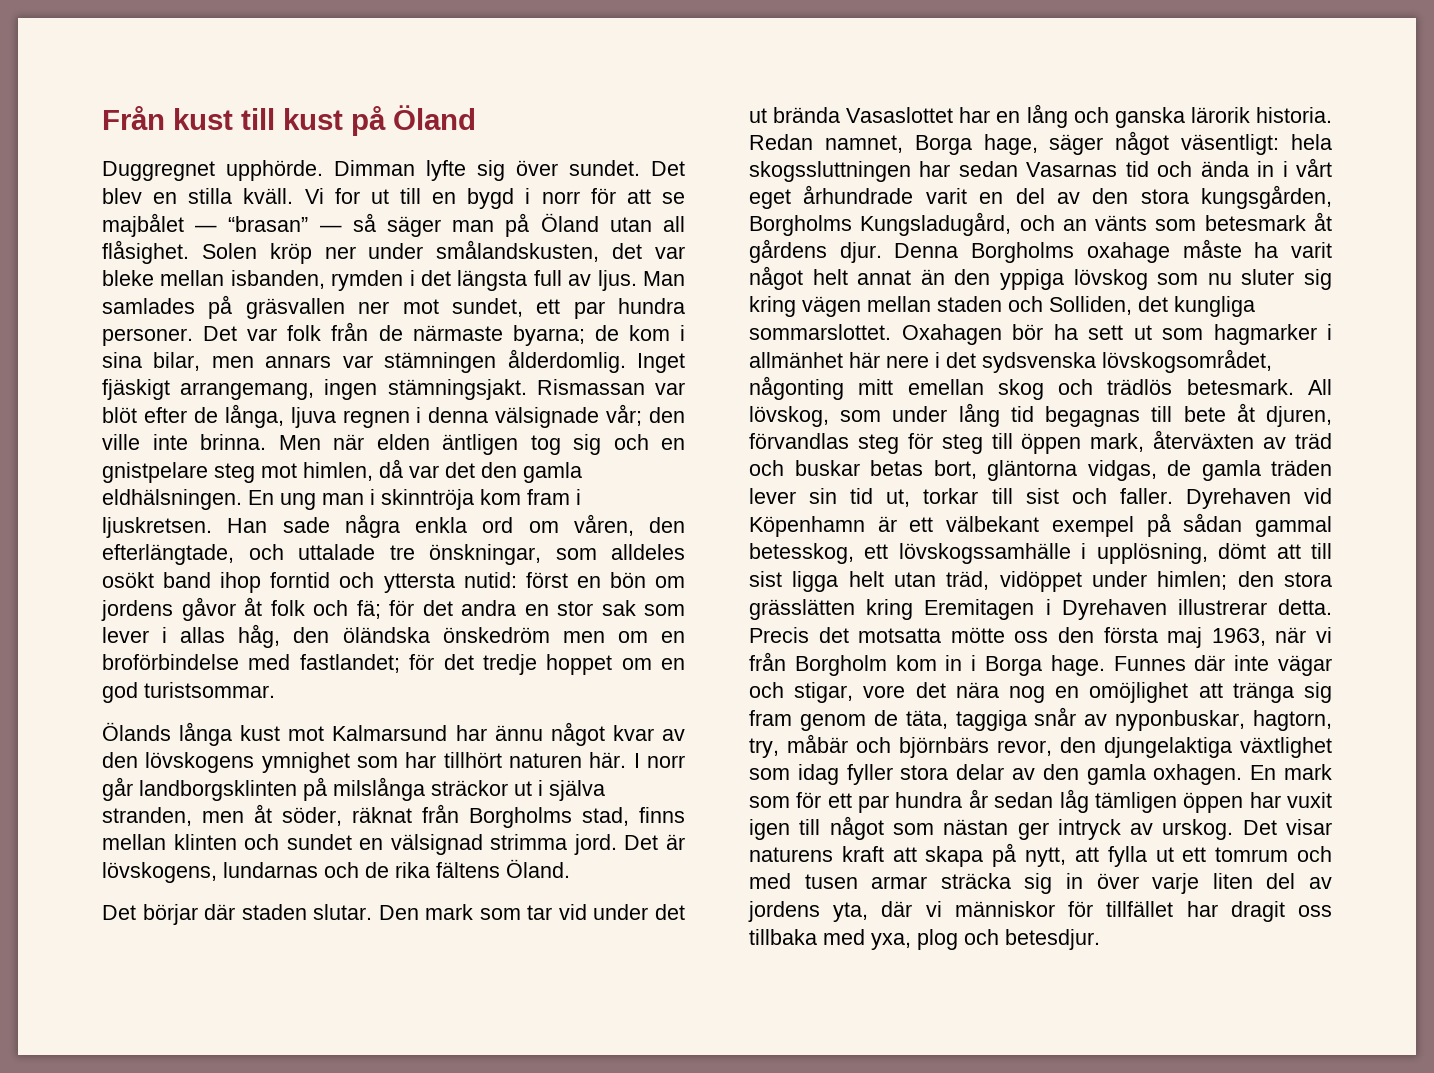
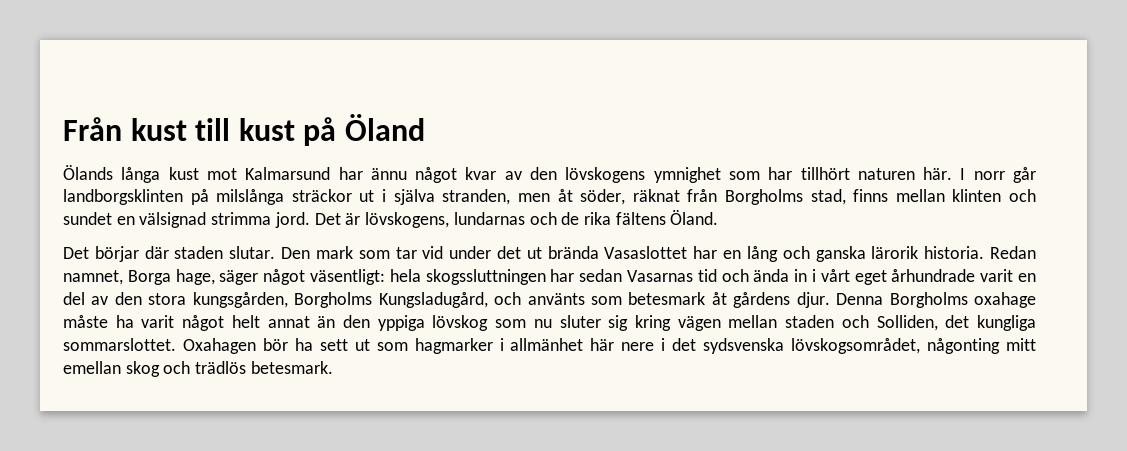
[102,160,685,181] [102,188,685,209] [102,213,685,237] [102,240,685,264] [102,270,685,291] [102,295,685,319] [102,322,686,346] [102,349,685,373] [102,379,685,400] [102,404,685,428] [102,434,685,455] [102,459,582,483] [102,489,581,510] [102,514,685,538] [102,544,685,565] [102,572,686,593] [101,597,685,621] [102,624,685,648] [102,654,685,675] [102,682,275,703] // Duggregnet upphörde. Dimman lyfte sig över sundet. Det blev en stilla kväll. Vi for ut till en bygd i norr för att se majbålet — “brasan” — så säger man på Öland utan all flåsighet. Solen kröp ner under smålandskusten, det var bleke mellan isbanden, rymden i det längsta full av ljus. Man samlades på gräsvallen ner mot sundet, ett par hundra personer. Det var folk från de närmaste byarna; de kom i sina bilar, men annars var stämningen ålderdomlig. Inget fjäskigt arrangemang, ingen stämningsjakt. Rismassan var blöt efter de långa, ljuva regnen i denna välsignade vår; den ville inte brinna. Men när elden äntligen tog sig och en gnistpelare steg mot himlen, då var det den gamla eldhälsningen. En ung man i skinntröja kom fram i ljuskretsen. Han sade några enkla ord om våren, den efterlängtade, och uttalade tre önskningar, som alldeles osökt band ihop forntid och yttersta nutid: först en bön om jordens gåvor åt folk och fä; för det andra en stor sak som lever i allas håg, den öländska önskedröm men om en broförbindelse med fastlandet; för det tredje hoppet om en god turistsommar. -> (425, 127) none
[1062,215,1148,231] an vänts -> [527,293,585,305] använts
[1308,379,1332,395] [749,403,1332,427] [749,430,1332,454] [749,460,1332,481] [749,488,1332,509] [749,513,1332,537] [749,543,1332,564] [749,571,1332,592] [749,599,1332,620] [749,627,1332,648] [749,652,1332,676] [749,682,1332,703] [749,707,1332,731] [749,734,1332,758] [749,764,1332,785] [749,789,1332,813] [749,816,1332,840] [749,843,1332,867] [749,873,1332,894] [748,901,1332,922] [749,929,1100,950] All lövskog, som under lång tid begagnas till bete åt djuren, förvandlas steg för steg till öppen mark, återväxten av träd och buskar betas bort, gläntorna vidgas, de gamla träden lever sin tid ut, torkar till sist och faller. Dyrehaven vid Köpenhamn är ett välbekant exempel på sådan gammal betesskog, ett lövskogssamhälle i upplösning, dömt att till sist ligga helt utan träd, vidöppet under himlen; den stora grässlätten kring Eremitagen i Dyrehaven illustrerar detta. Precis det motsatta mötte oss den första maj 1963, när vi från Borgholm kom in i Borga hage. Funnes där inte vägar och stigar, vore det nära nog en omöjlighet att tränga sig fram genom de täta, taggiga snår av nyponbuskar, hagtorn, try, måbär och björnbärs revor, den djungelaktiga växtlighet som idag fyller stora delar av den gamla oxhagen. En mark som för ett par hundra år sedan låg tämligen öppen har vuxit igen till något som nästan ger intryck av urskog. Det visar naturens kraft att skapa på nytt, att fylla ut ett tomrum och med tusen armar sträcka sig in över varje liten del av jordens yta, där vi människor för tillfället har dragit oss tillbaka med yxa, plog och betesdjur. -> (333, 367) none

